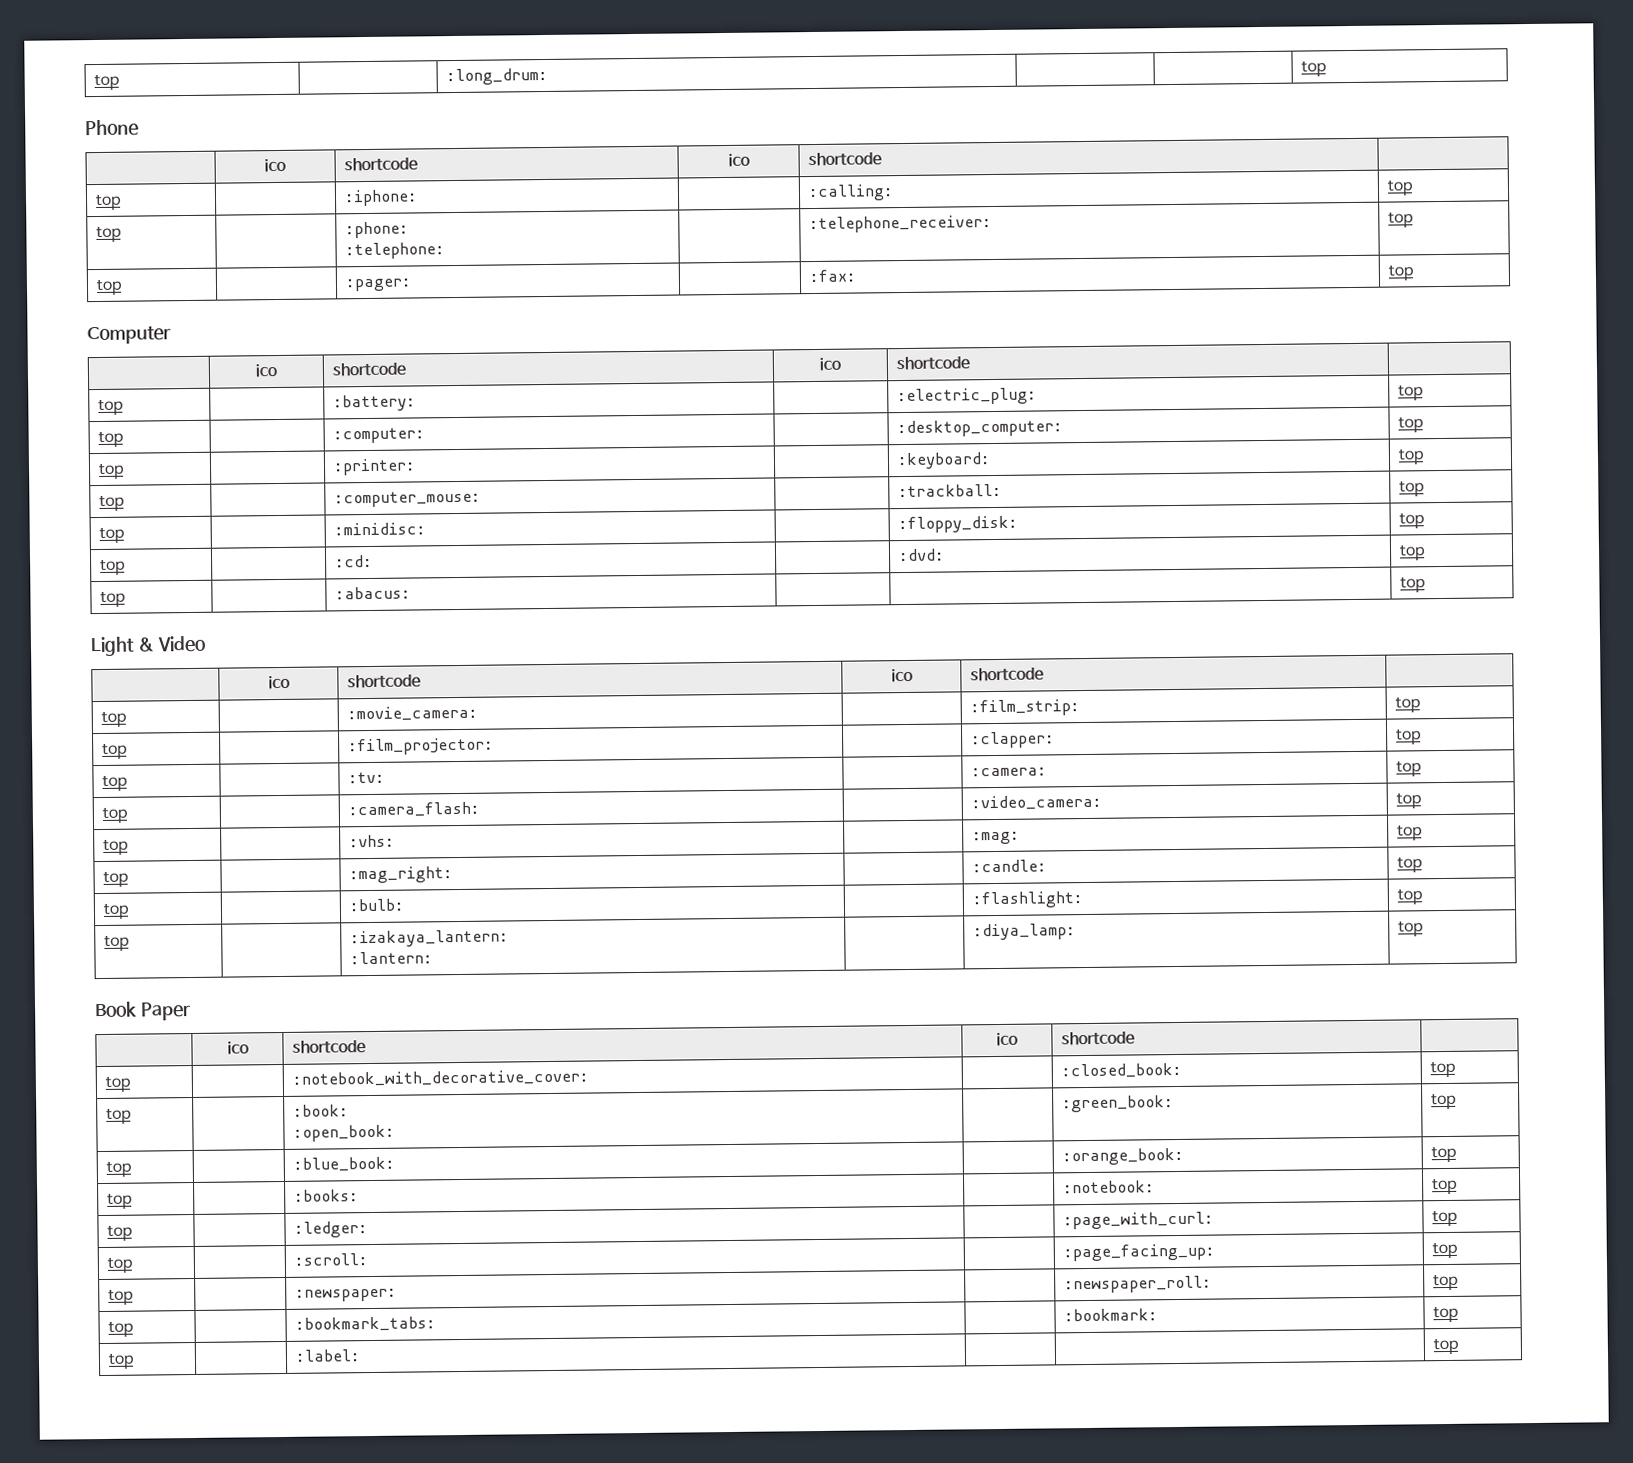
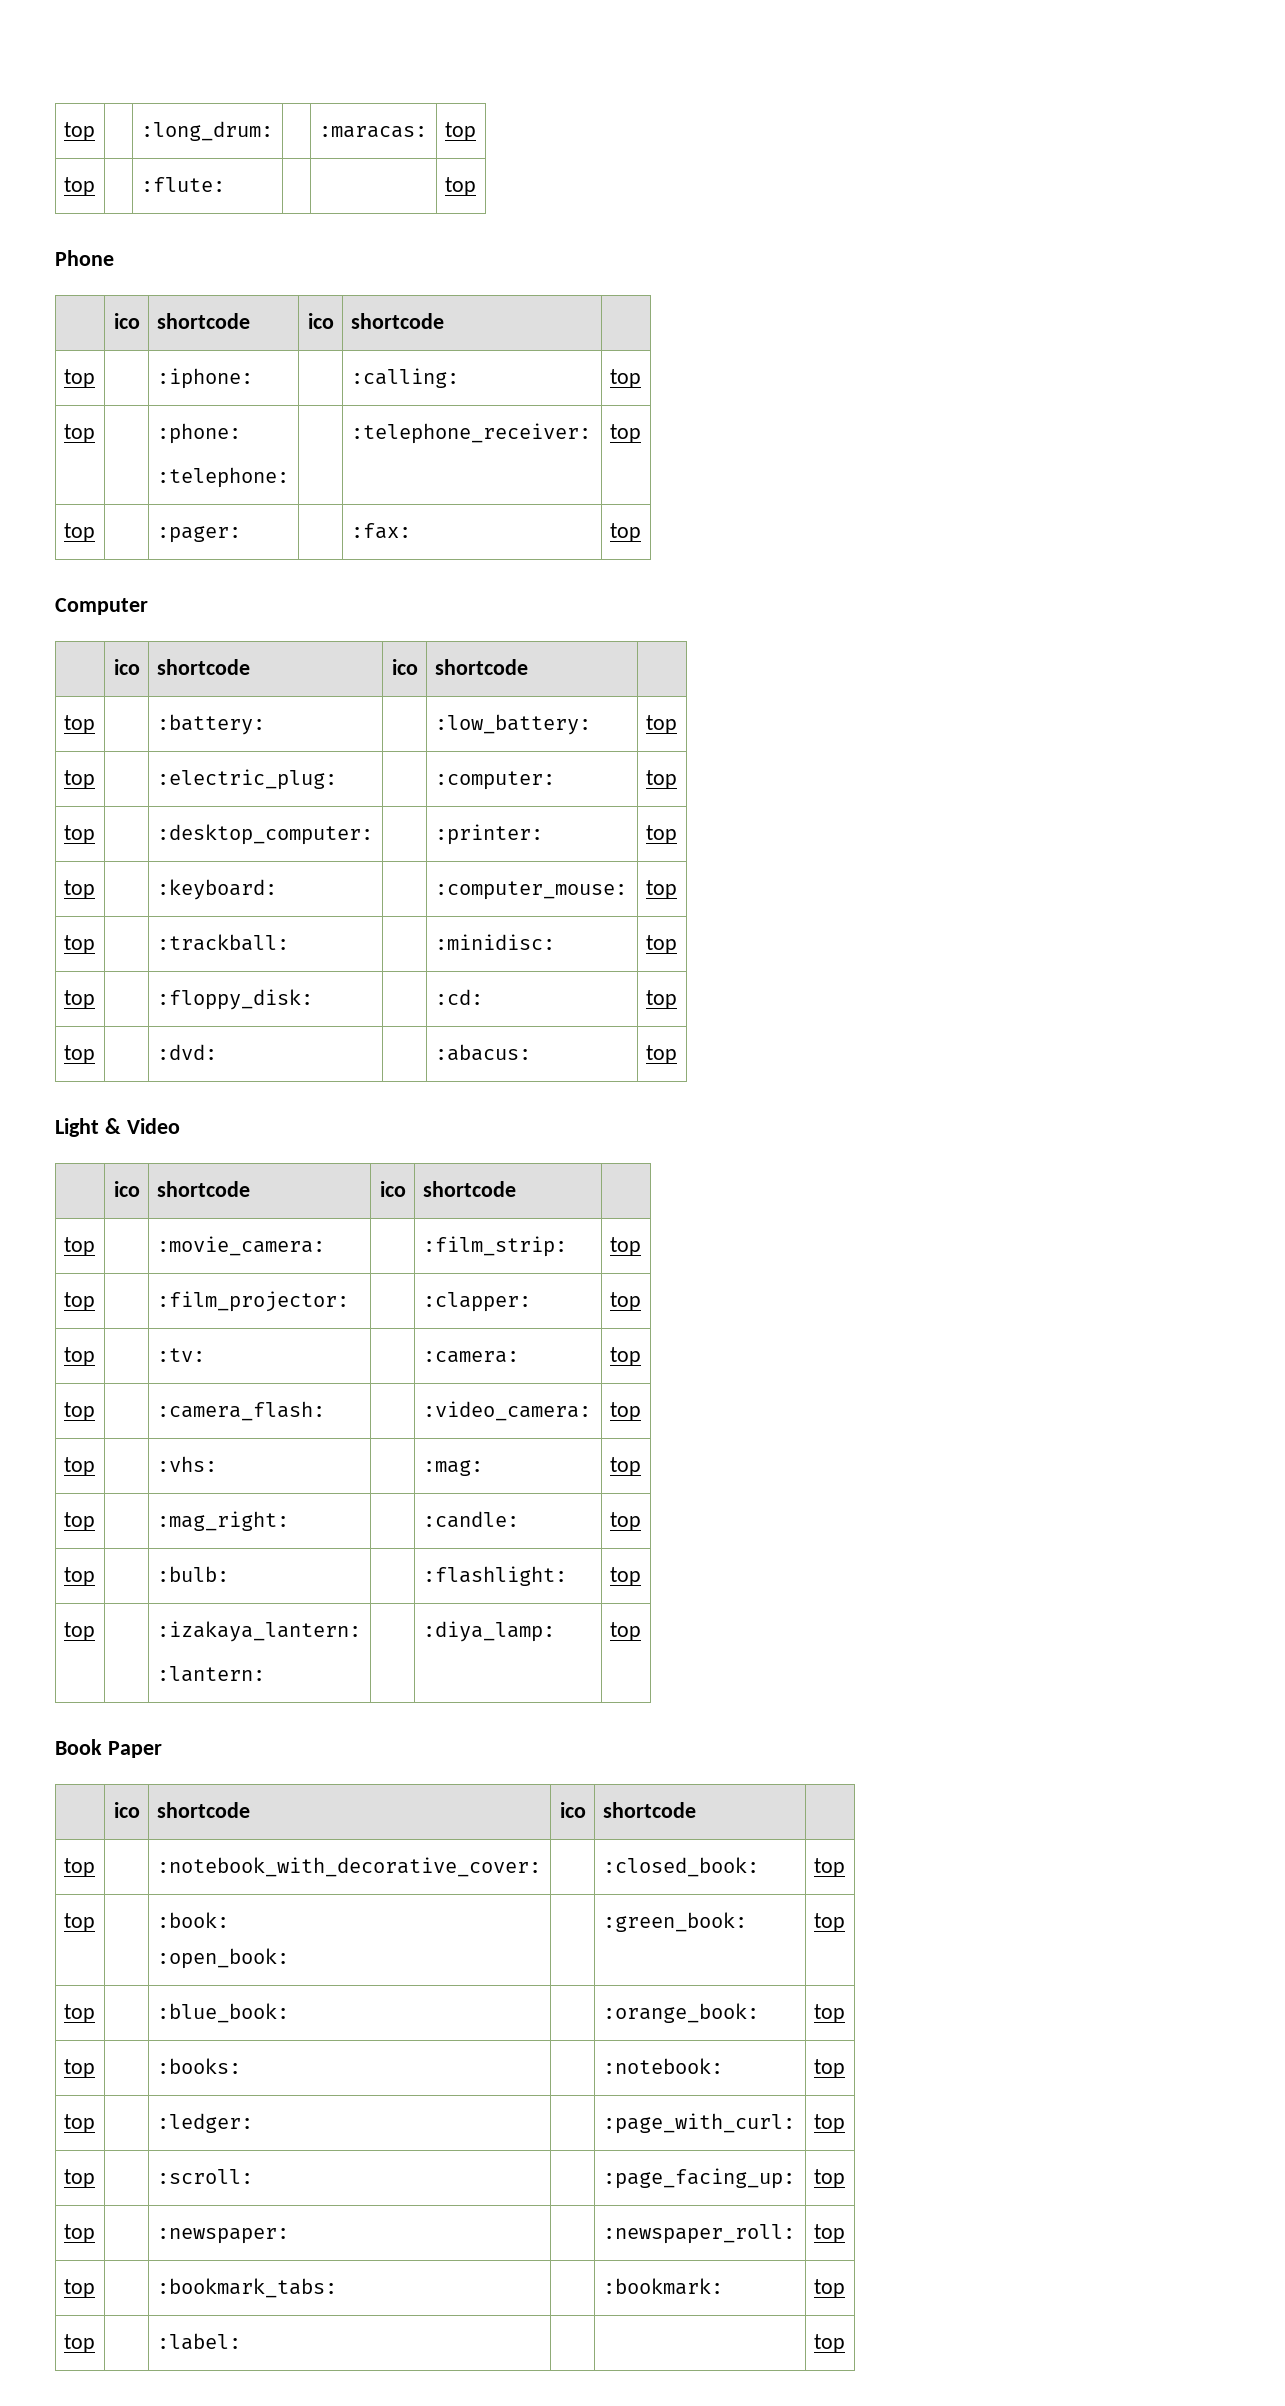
(549, 76) none -> [318,126,427,138] [444,122,476,141] [63,177,95,196] [140,177,225,192] | :maracas: | top // top | | :flute: |
[897,387,1038,406] [1398,385,1424,401] [98,431,124,447] [333,427,426,444] [897,419,1064,438] [1398,417,1424,433] [98,463,125,479] [333,458,417,476] [897,452,992,470] [1398,449,1425,465] [99,495,125,511] [334,490,482,508] [898,483,1003,498] [1399,481,1425,497] [99,527,125,543] [334,522,427,536] [898,515,1019,534] [1399,513,1425,529] [100,559,126,575] [335,554,374,568] [898,548,946,562] [1399,545,1426,561] [100,591,126,607] [335,586,412,600] :electric_plug: | top // top | | :computer: | | :desktop_computer: | top // top | | :printer: | | :keyboard: | top // top | | :computer_mouse: | | :trackball: | top // top | | :minidisc: | | :floppy_disk: | top // top | | :cd: | | :dvd: | top // top | | :abacus: | | -> [434,714,591,735] [645,715,677,734] [63,770,95,789] [156,769,337,790] [434,771,555,790] [645,770,677,789] [63,825,95,844] [156,824,373,845] [434,824,543,845] [645,825,677,844] [63,880,95,899] [156,879,277,900] [434,881,627,900] [645,880,677,899] [63,935,95,954] [156,934,289,951] [434,934,555,950] [645,935,677,954] [63,990,95,1009] [156,989,313,1010] [434,989,483,1005] [645,990,677,1009] [63,1045,95,1064] [156,1044,217,1060] [434,1044,531,1061] :low_battery: | top // top | | :electric_plug: | | :computer: | top // top | | :desktop_computer: | | :printer: | top // top | | :keyboard: | | :computer_mouse: | top // top | | :trackball: | | :minidisc: | top // top | | :floppy_disk: | | :cd: | top // top | | :dvd: | | :abacus:

